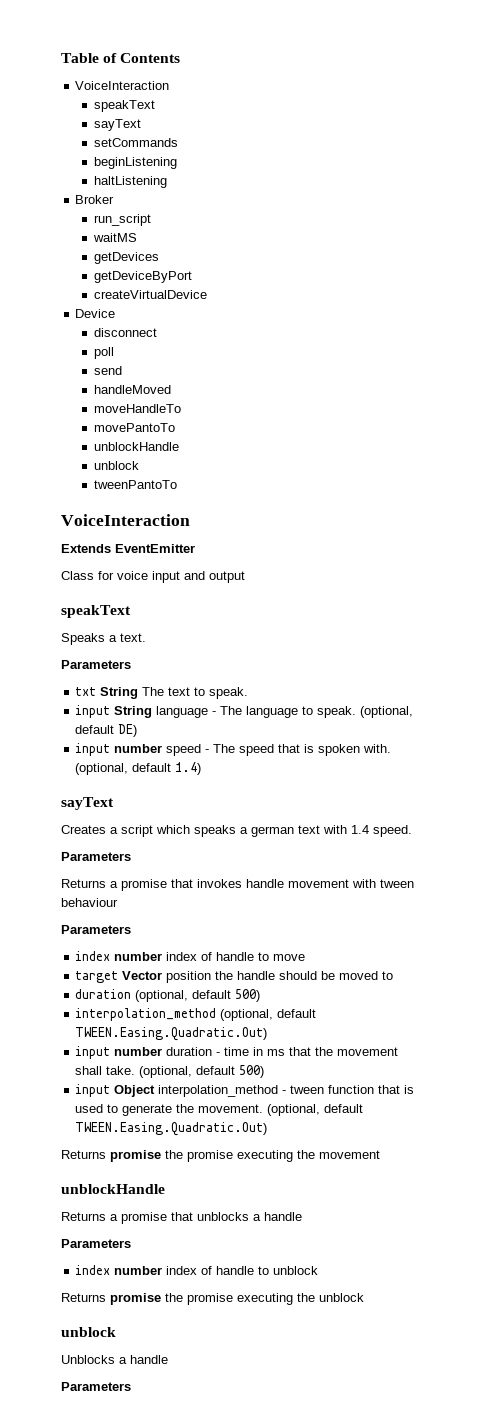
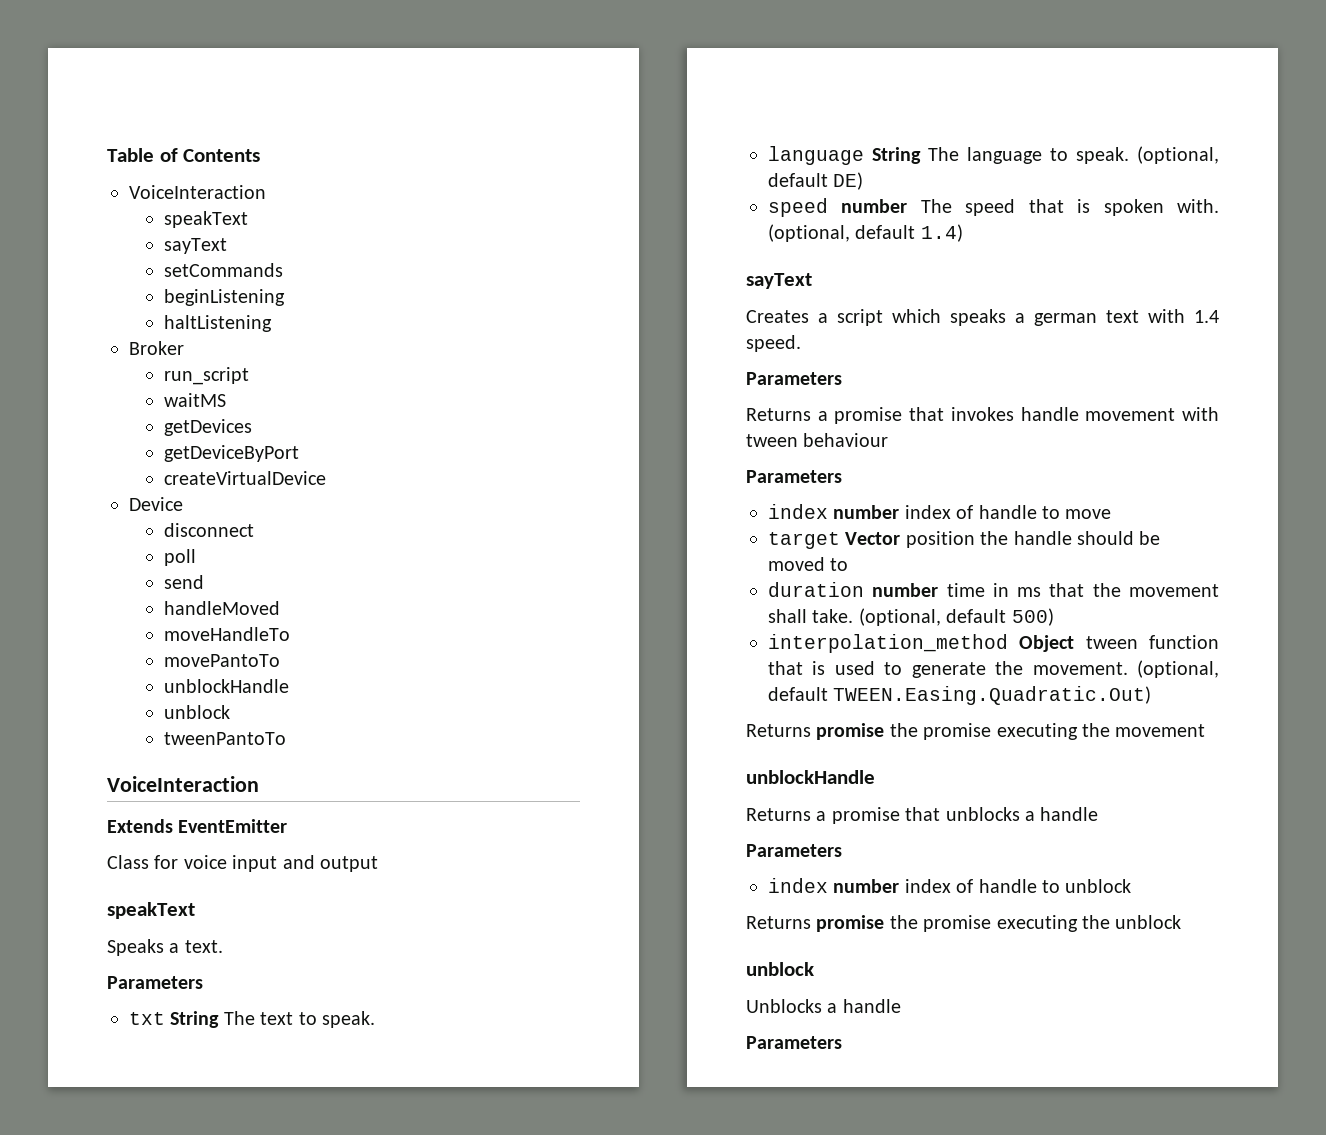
[75,705,217,718] input String language - -> [768,146,921,165] language String
[75,743,210,756] input number speed - -> [768,198,908,217] speed number
[135,989,261,1002] [75,1008,317,1021] [75,1027,268,1041] [75,1046,221,1059] (optional, default 500) // interpolation_method (optional, default TWEEN.Easing.Quadratic.Out) // input number duration - -> [872,583,939,597] number
[75,1084,287,1097] input Object interpolation_method - -> [768,634,1075,653] interpolation_method Object

